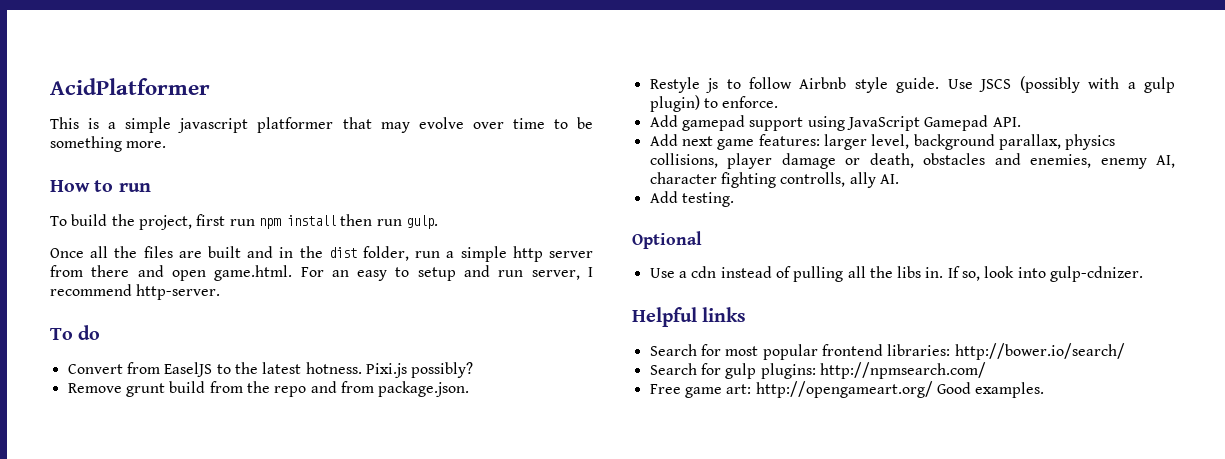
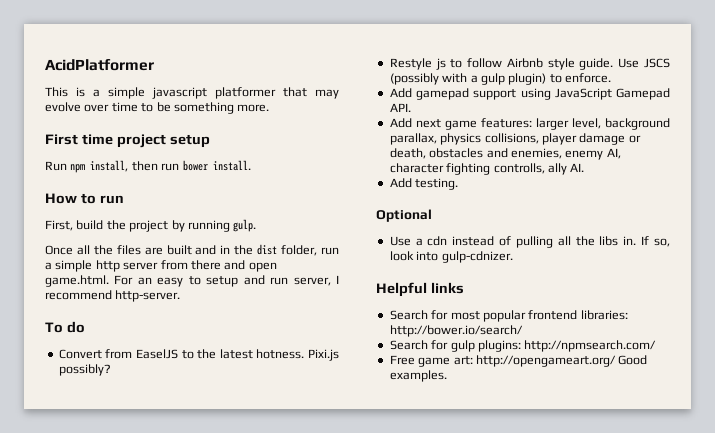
(167, 144) none -> [45,134,210,148] [45,160,251,173] // First time project setup // Run npm install, then run bower install.
[50,216,67,226] To -> [45,220,73,231] First,
[138,214,402,230] project, first run npm install then run -> [129,220,230,232] project by running
[67,381,470,397] // Remove grunt build from the repo and from package.json. -> (111, 370) none

